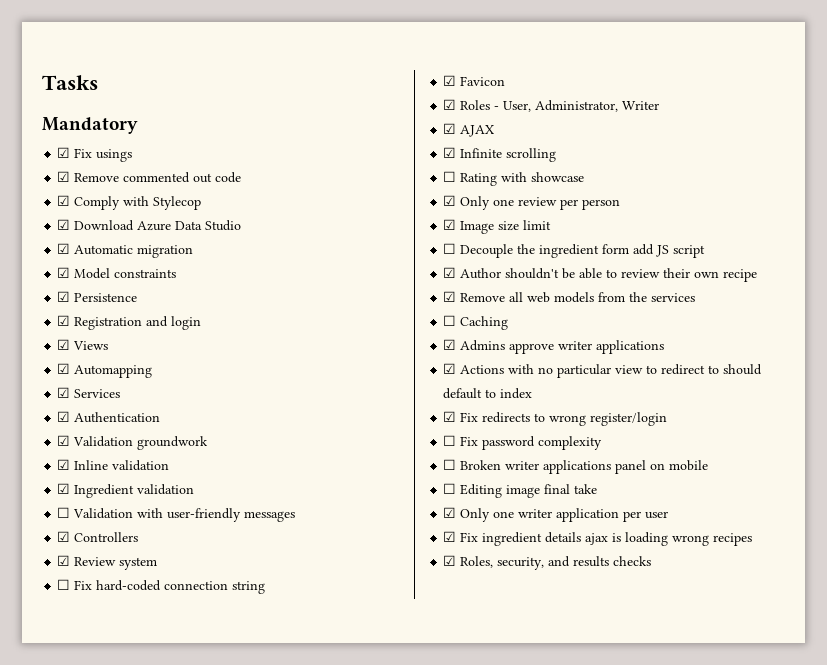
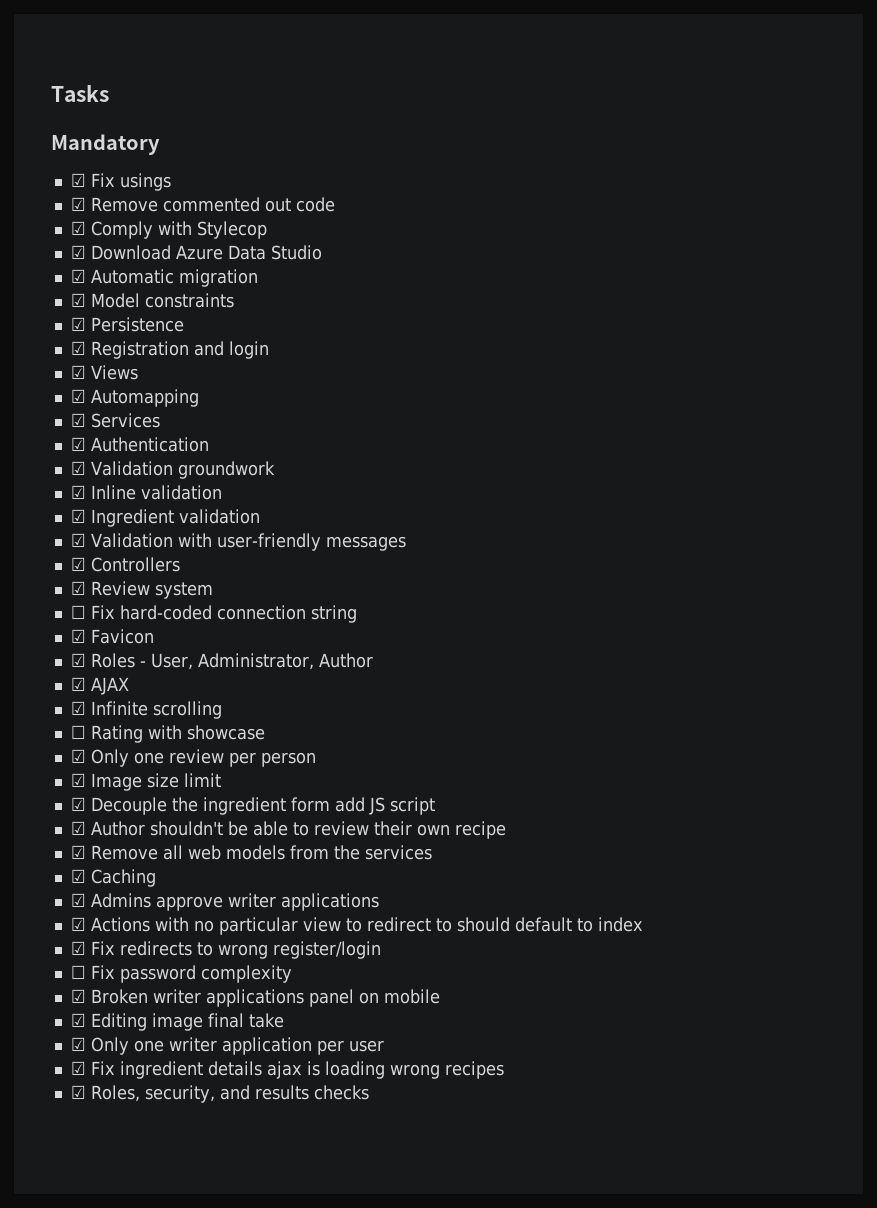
[57,507,71,518] ☐ -> [70,533,86,547] ☑
[622,101,660,110] Writer -> [318,653,373,668] Author
[443,243,457,254] ☐ -> [70,797,86,811] ☑
[443,315,457,326] ☐ -> [70,869,86,883] ☑
[443,459,457,470] ☐ -> [70,989,86,1003] ☑
[443,483,457,494] ☐ -> [70,1013,86,1027] ☑

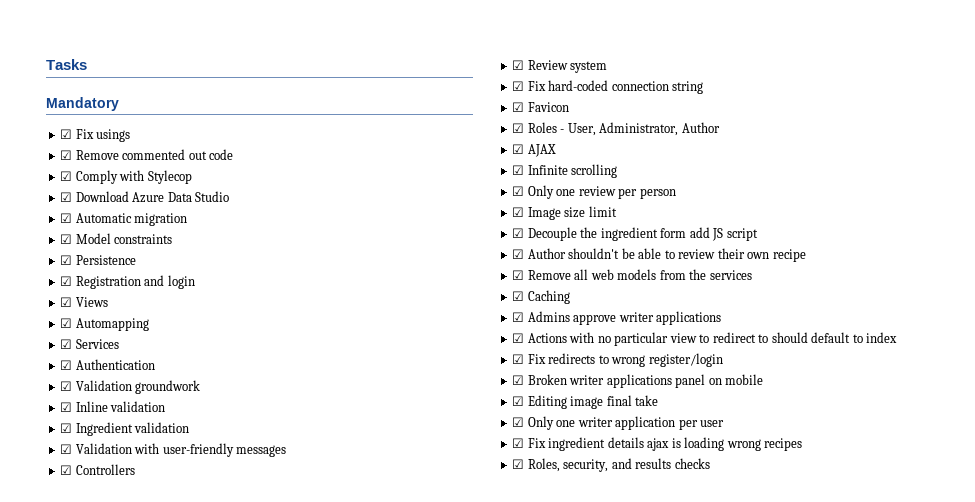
[70,605,86,619] ☐ -> [512,81,525,91] ☑
[70,725,265,743] // ☐ Rating with showcase -> (618, 171) none
[70,965,292,983] // ☐ Fix password complexity -> (723, 360) none

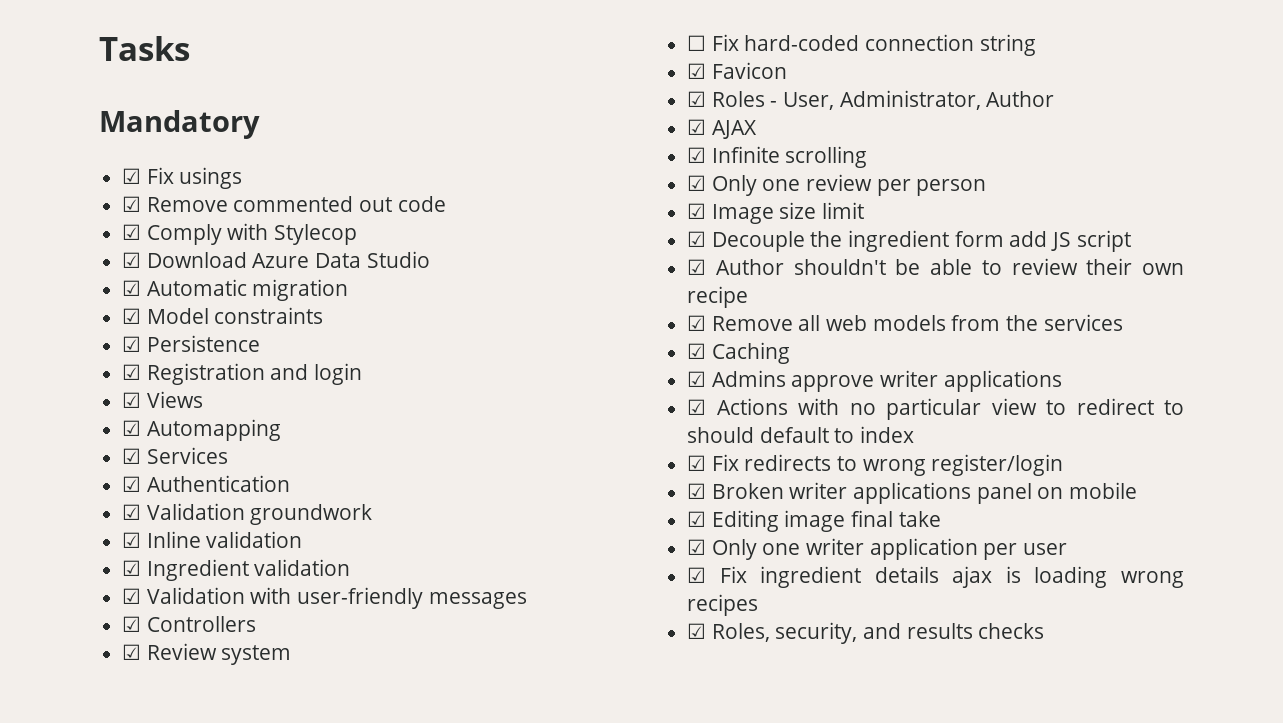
[512,81,525,91] ☑ -> [687,35,707,51] ☐

